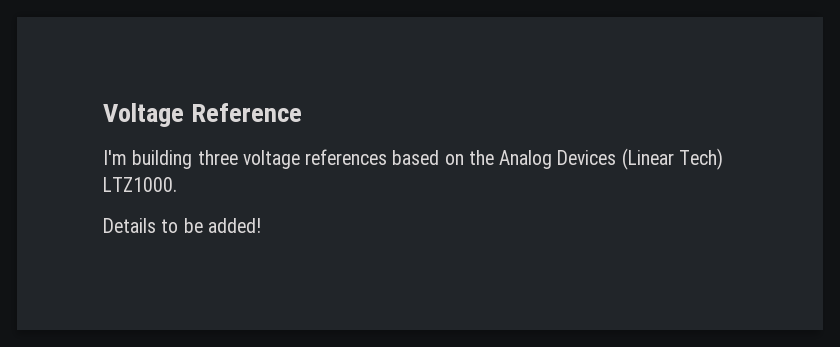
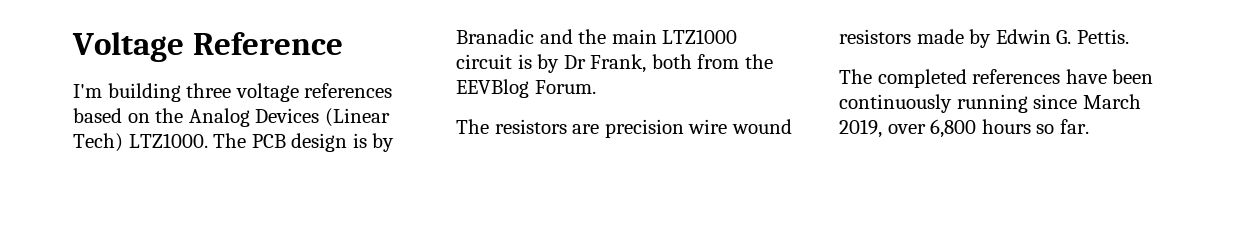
[103,218,261,233] // Details to be added! -> [213,133,395,152] [456,29,738,44] [456,54,773,73] [456,79,596,98] [456,119,792,138] [839,29,1129,48] [839,69,1154,88] [839,94,1141,113] [839,119,1089,138] The PCB design is by Branadic and the main LTZ1000 circuit is by Dr Frank, both from the EEVBlog Forum. // The resistors are precision wire wound resistors made by Edwin G. Pettis. // The completed references have been continuously running since March 2019, over 6,800 hours so far.

